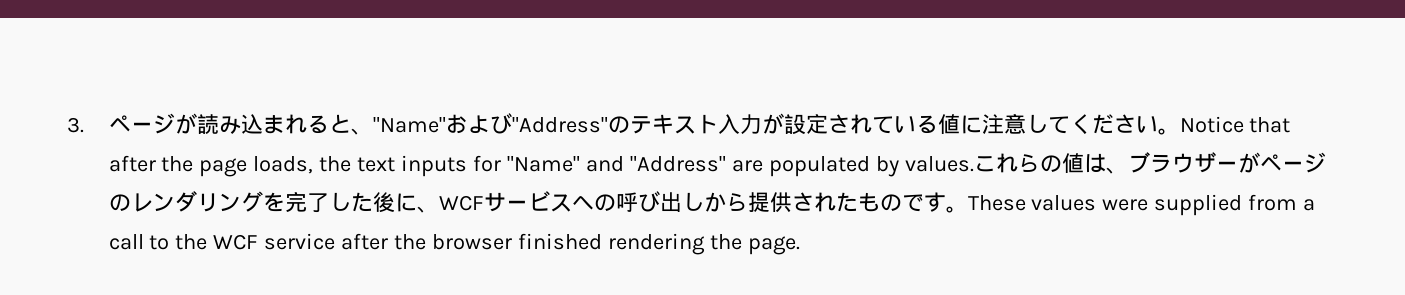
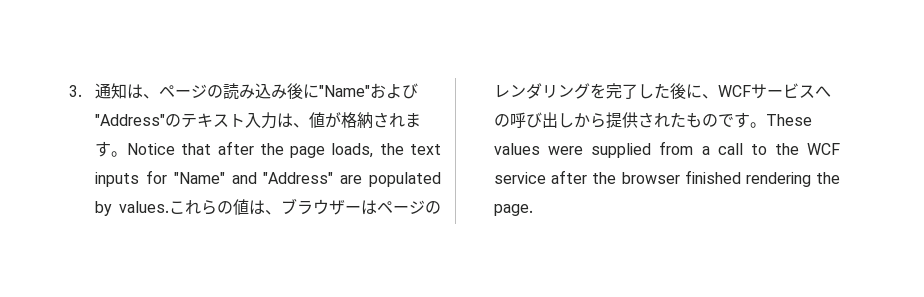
[108,113,373,135] ページが読み込まれると、 -> [95,83,320,99] 通知は、ページの読み込み後に
[761,113,1158,135] が設定されている値に注意してください -> [277,112,422,129] [95,141,112,157] は、値が格納されます
[1237,152,1260,173] が -> [361,200,377,215] は

